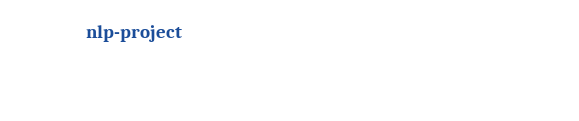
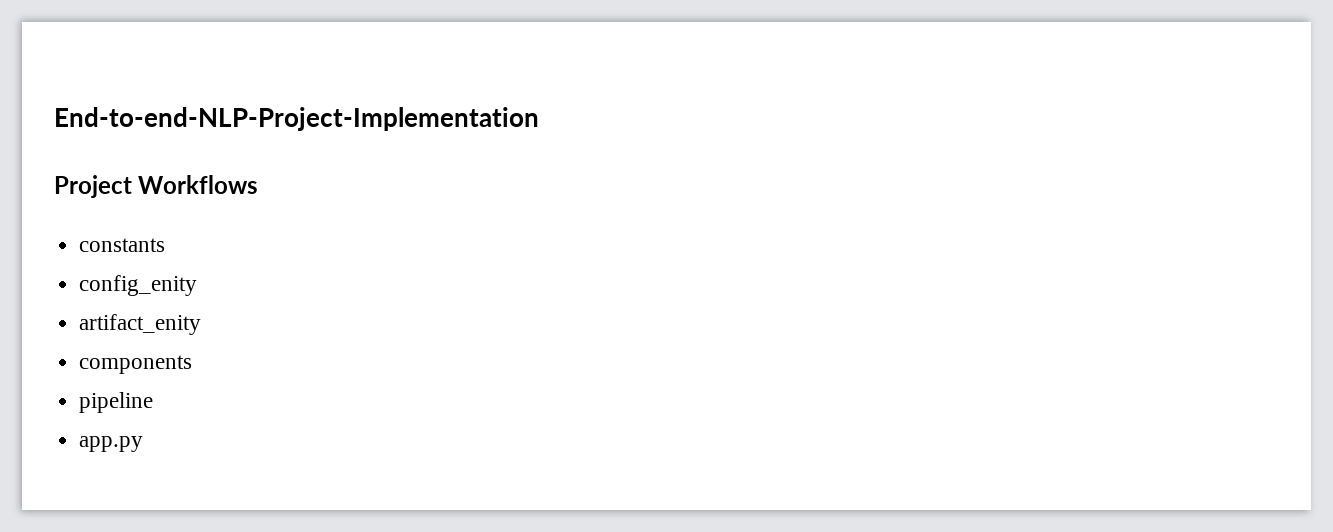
[86,25,182,42] nlp-project -> [54,107,539,131] [54,175,259,198] [79,238,166,252] [79,275,198,296] [79,314,202,335] [79,355,193,374] [79,392,154,413] [79,436,144,452] End-to-end-NLP-Project-Implementation // Project Workflows // constants // config_enity // artifact_enity // components // pipeline // app.py

